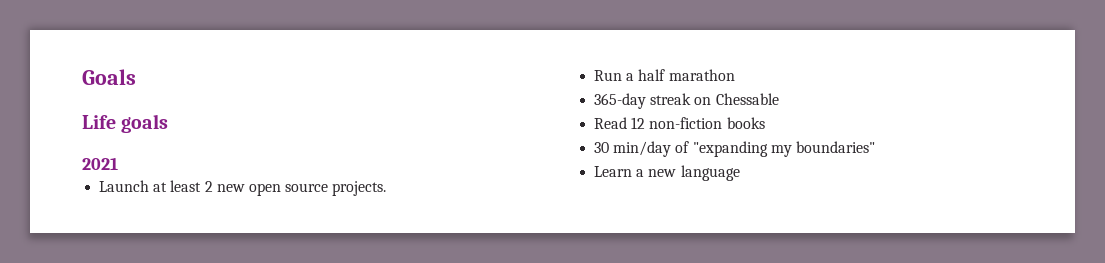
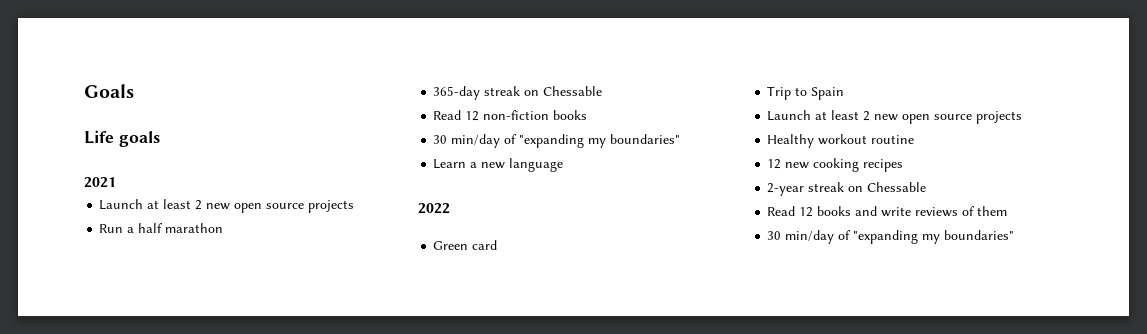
[332,181,387,196] projects. -> [308,200,355,213] projects
(740, 173) none -> [418,203,450,214] [433,240,498,250] [767,86,845,100] [767,110,1023,124] [767,134,915,148] [767,158,904,172] [767,182,927,196] [767,206,1008,217] [767,230,1015,244] // 2022 // Green card // Trip to Spain // Launch at least 2 new open source projects // Healthy workout routine // 12 new cooking recipes // 2-year streak on Chessable // Read 12 books and write reviews of them // 30 min/day of "expanding my boundaries"

